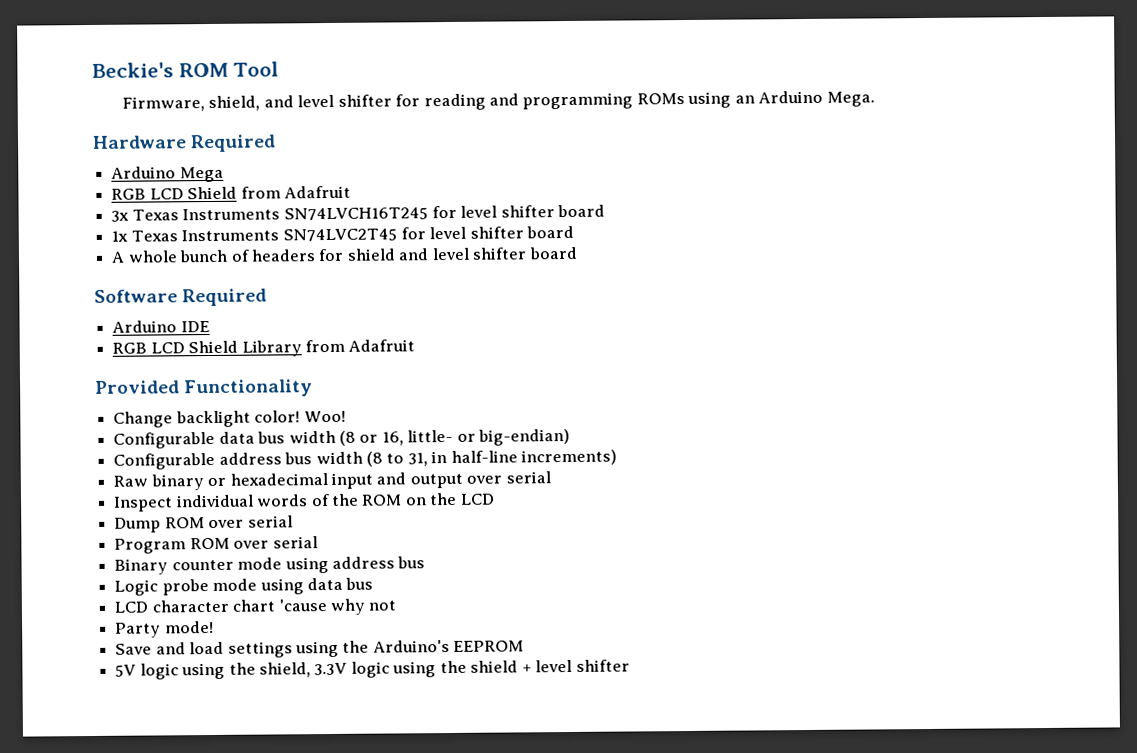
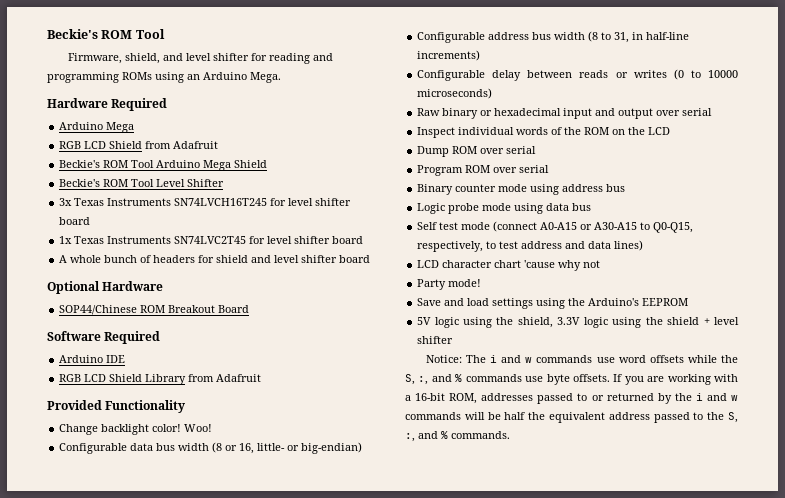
(351, 192) none -> [59,160,268,171] [59,179,225,187] // Beckie's ROM Tool Arduino Mega Shield // Beckie's ROM Tool Level Shifter
(578, 253) none -> [47,281,164,294] [59,305,250,315] // Optional Hardware // SOP44/Chinese ROM Breakout Board
(618, 457) none -> [417,69,738,81] [417,88,493,99] // Configurable delay between reads or writes (0 to 10000 microseconds)
(374, 583) none -> [417,221,694,233] [417,240,644,252] // Self test mode (connect A0-A15 or A30-A15 to Q0-Q15, respectively, to test address and data lines)
(630, 665) none -> [425,355,738,363] [405,374,738,385] [405,393,738,404] [405,412,738,423] [405,431,510,442] // Notice: The i and w commands use word offsets while the S, :, and % commands use byte offsets. If you are working with a 16-bit ROM, addresses passed to or returned by the i and w commands will be half the equivalent address passed to the S, :, and % commands.

